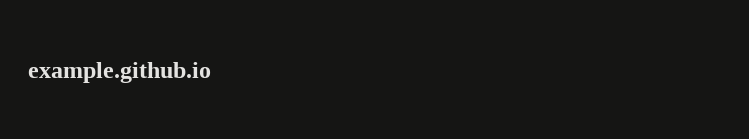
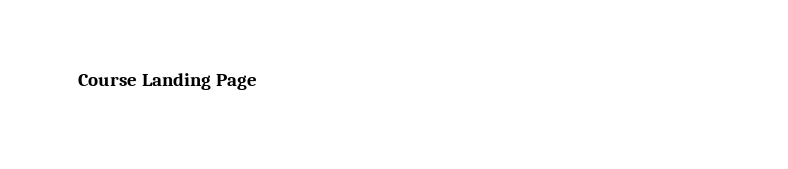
[28,62,211,83] example.github.io -> [78,73,257,90] Course Landing Page

